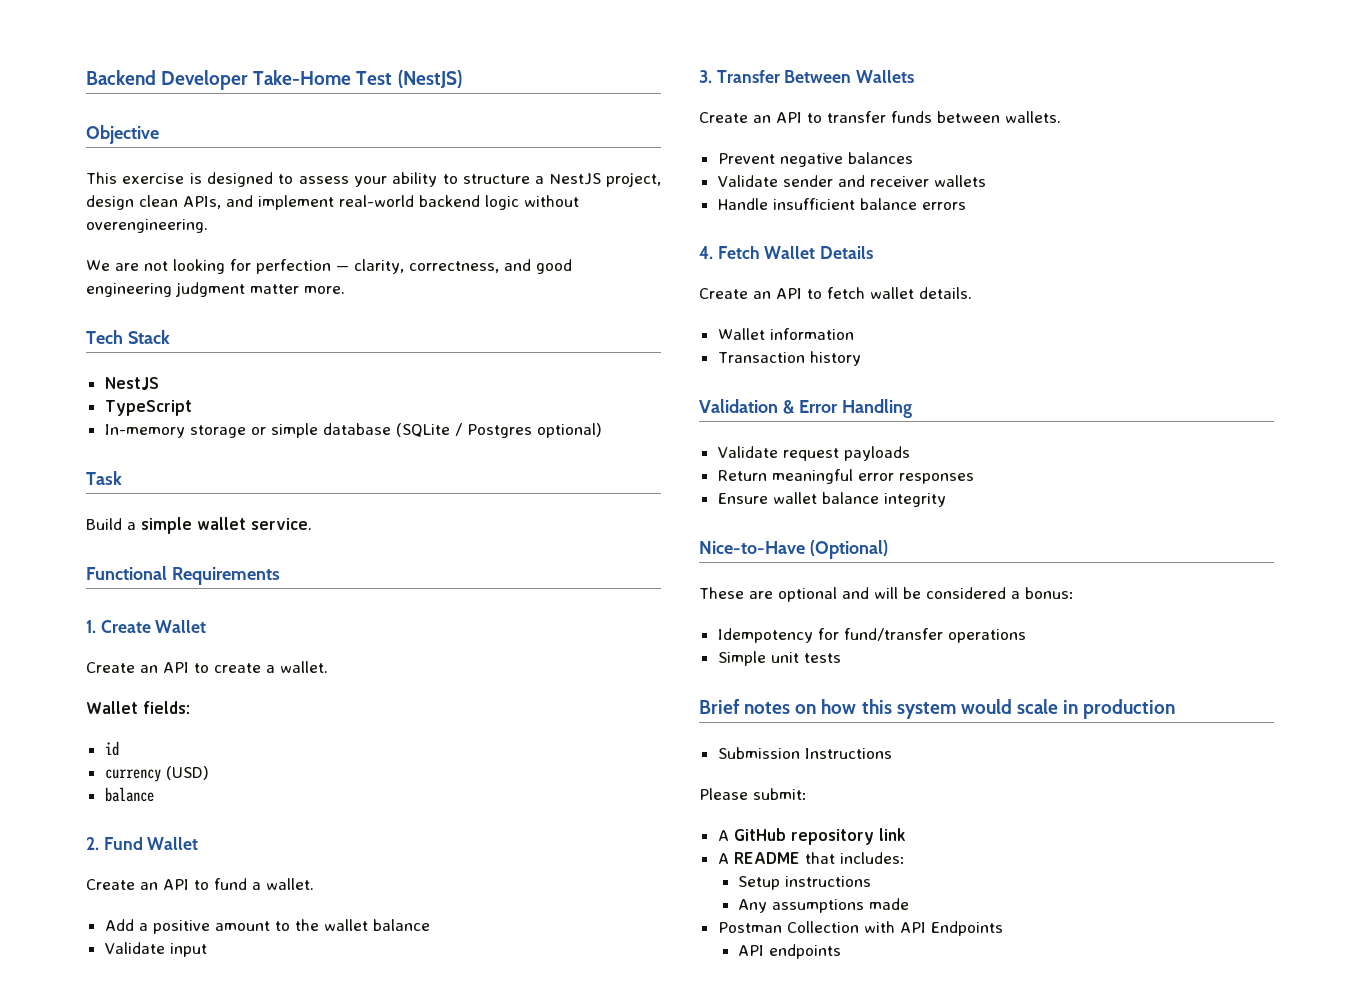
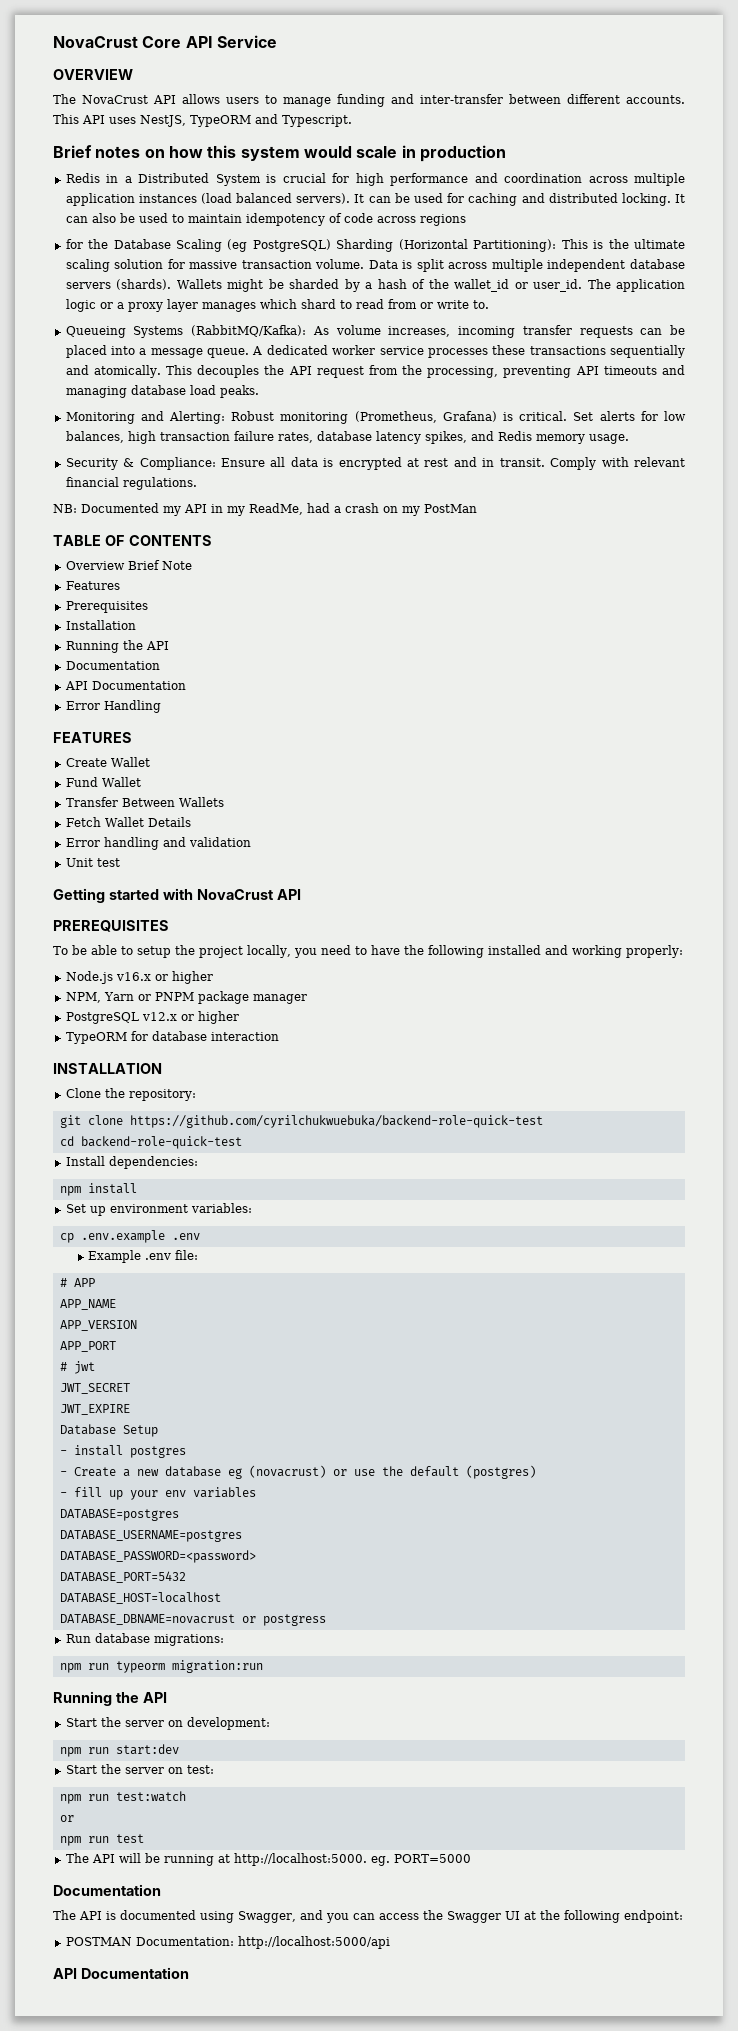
[86,70,462,90] [86,125,159,144] [86,172,661,187] [86,195,579,210] [86,219,208,233] [86,259,572,274] [86,282,345,297] [86,330,170,344] [104,377,159,390] [104,400,192,416] [104,423,602,438] [86,471,122,485] [86,517,312,534] [86,566,280,585] [86,620,207,633] [86,661,328,673] [86,701,190,714] [104,741,119,756] [104,766,209,782] [104,787,154,802] [86,837,199,850] [86,878,314,890] [104,919,430,934] [104,942,207,957] [699,70,915,83] [699,111,1061,123] [717,152,913,167] [717,175,986,187] [717,198,966,210] [699,246,874,259] [699,287,972,299] [717,328,854,340] [717,351,861,366] [699,399,912,418] [717,446,910,461] [717,469,974,484] [717,492,946,507] [699,540,888,559] [699,587,1074,602] [717,628,1026,643] [717,651,841,666] Backend Developer Take-Home Test (NestJS) // Objective // This exercise is designed to assess your ability to structure a NestJS project, design clean APIs, and implement real-world backend logic without overengineering. // We are not looking for perfection — clarity, correctness, and good engineering judgment matter more. // Tech Stack // NestJS // TypeScript // In-memory storage or simple database (SQLite / Postgres optional) // Task // Build a simple wallet service. // Functional Requirements // 1. Create Wallet // Create an API to create a wallet. // Wallet fields: // id // currency (USD) // balance // 2. Fund Wallet // Create an API to fund a wallet. // Add a positive amount to the wallet balance // Validate input // 3. Transfer Between Wallets // Create an API to transfer funds between wallets. // Prevent negative balances // Validate sender and receiver wallets // Handle insufficient balance errors // 4. Fetch Wallet Details // Create an API to fetch wallet details. // Wallet information // Transaction history // Validation & Error Handling // Validate request payloads // Return meaningful error responses // Ensure wallet balance integrity // Nice-to-Have (Optional) // These are optional and will be considered a bonus: // Idempotency for fund/transfer operations // Simple unit tests -> [53,35,277,48] [53,69,133,80] [53,94,685,107] [53,114,352,127] NovaCrust Core API Service // OVERVIEW // The NovaCrust API allows users to manage funding and inter-transfer between different accounts. This API uses NestJS, TypeORM and Typescript.
[717,747,892,759] [699,788,807,800] [717,828,906,845] [717,852,905,864] [738,876,872,890] [738,898,910,913] [717,921,1003,936] [738,944,842,959] Submission Instructions // Please submit: // A GitHub repository link // A README that includes: // Setup instructions // Any assumptions made // Postman Collection with API Endpoints // API endpoints -> [65,173,685,186] [65,193,685,206] [65,213,466,226] [65,239,685,252] [65,259,686,272] [65,279,686,292] [65,299,489,312] [65,325,686,338] [65,345,685,358] [65,365,685,378] [65,385,259,398] [65,411,686,424] [65,431,629,444] [65,457,685,470] [65,477,197,490] [53,503,477,516] [53,535,212,546] [65,560,192,570] [65,581,120,590] [65,601,148,613] [65,620,136,630] [65,640,169,653] [65,661,160,670] [64,681,186,690] [65,700,161,713] [53,732,132,743] [65,757,150,767] [65,777,141,787] [65,797,224,807] [65,817,191,827] [65,837,251,850] [65,858,120,867] [53,888,301,903] [53,920,169,932] [53,945,683,958] [65,971,213,984] [65,991,307,1004] [65,1011,239,1024] [65,1031,279,1044] [53,1063,162,1074] [65,1088,196,1101] [59,1115,543,1128] [59,1136,242,1149] [65,1156,198,1169] [59,1183,137,1196] [65,1203,252,1216] [59,1230,200,1243] [87,1250,198,1263] [59,1278,95,1287] [59,1299,116,1310] [59,1320,137,1331] [59,1341,116,1352] [59,1361,95,1374] [59,1383,130,1394] [59,1404,130,1415] [59,1424,158,1437] [59,1445,186,1458] [59,1465,536,1479] [59,1487,256,1500] [59,1509,179,1521] [59,1530,242,1542] [59,1550,256,1563] [59,1571,186,1583] [59,1592,221,1604] [59,1614,326,1626] [65,1633,224,1646] [59,1660,263,1673] [53,1691,167,1706] [65,1717,270,1730] [59,1744,179,1757] [65,1764,214,1774] [59,1791,186,1804] [59,1815,74,1822] [59,1834,144,1846] [65,1853,471,1866] [53,1884,161,1896] [53,1910,683,1923] [65,1936,390,1949] [53,1967,189,1979] Redis in a Distributed System is crucial for high performance and coordination across multiple application instances (load balanced servers). It can be used for caching and distributed locking. It can also be used to maintain idempotency of code across regions // for the Database Scaling (eg PostgreSQL) Sharding (Horizontal Partitioning): This is the ultimate scaling solution for massive transaction volume. Data is split across multiple independent database servers (shards). Wallets might be sharded by a hash of the wallet_id or user_id. The application logic or a proxy layer manages which shard to read from or write to. // Queueing Systems (RabbitMQ/Kafka): As volume increases, incoming transfer requests can be placed into a message queue. A dedicated worker service processes these transactions sequentially and atomically. This decouples the API request from the processing, preventing API timeouts and managing database load peaks. // Monitoring and Alerting: Robust monitoring (Prometheus, Grafana) is critical. Set alerts for low balances, high transaction failure rates, database latency spikes, and Redis memory usage. // Security & Compliance: Ensure all data is encrypted at rest and in transit. Comply with relevant financial regulations. // NB: Documented my API in my ReadMe, had a crash on my PostMan // TABLE OF CONTENTS // Overview Brief Note // Features // Prerequisites // Installation // Running the API // Documentation // API Documentation // Error Handling // FEATURES // Create Wallet // Fund Wallet // Transfer Between Wallets // Fetch Wallet Details // Error handling and validation // Unit test // Getting started with NovaCrust API // PREREQUISITES // To be able to setup the project locally, you need to have the following installed and working properly: // Node.js v16.x or higher // NPM, Yarn or PNPM package manager // PostgreSQL v12.x or higher // TypeORM for database interaction // INSTALLATION // Clone the repository: // git clone https://github.com/cyrilchukwuebuka/backend-role-quick-test // cd backend-role-quick-test // Install dependencies: // npm install // Set up environment variables: // cp .env.example .env // Example .env file: // # APP // APP_NAME // APP_VERSION // APP_PORT // # jwt // JWT_SECRET // JWT_EXPIRE // Database Setup // - install postgres // - Create a new database eg (novacrust) or use the default (postgres) // - fill up your env variables // DATABASE=postgres // DATABASE_USERNAME=postgres // DATABASE_PASSWORD=<password> // DATABASE_PORT=5432 // DATABASE_HOST=localhost // DATABASE_DBNAME=novacrust or postgress // Run database migrations: // npm run typeorm migration:run // Running the API // Start the server on development: // npm run start:dev // Start the server on test: // npm run test:watch // or // npm run test // The API will be running at http://localhost:5000. eg. PORT=5000 // Documentation // The API is documented using Swagger, and you can access the Swagger UI at the following endpoint: // POSTMAN Documentation: http://localhost:5000/api // API Documentation

